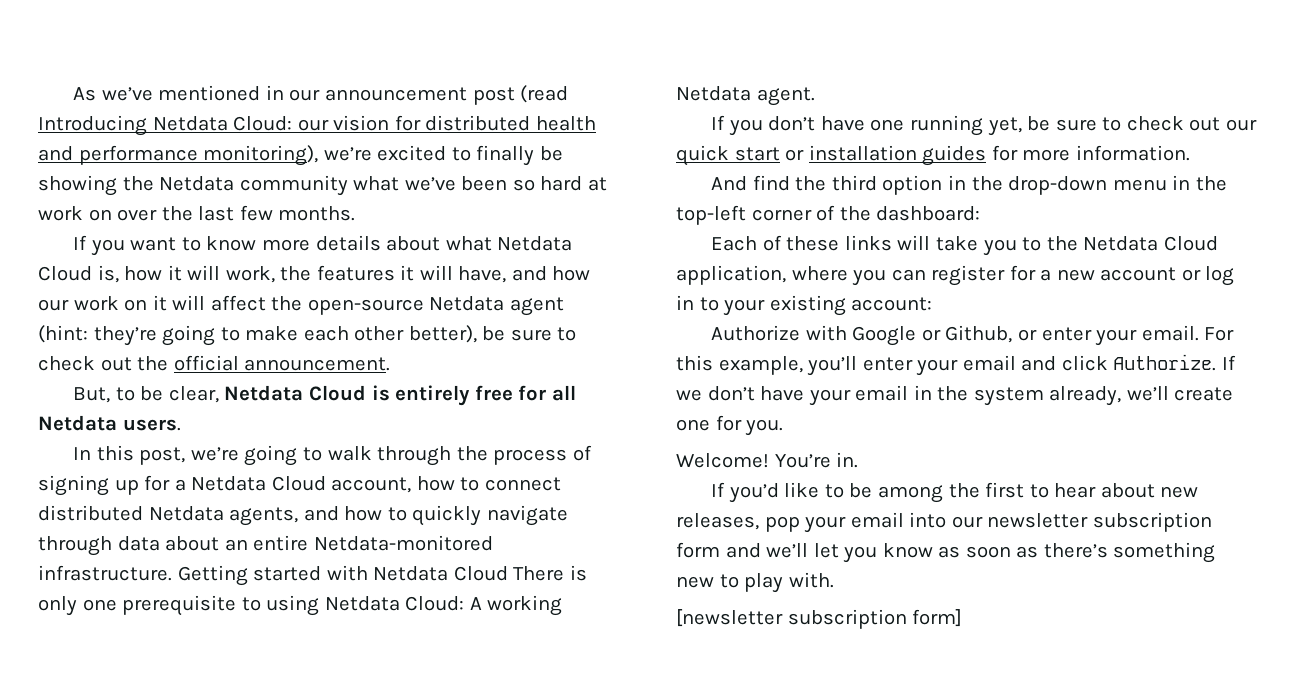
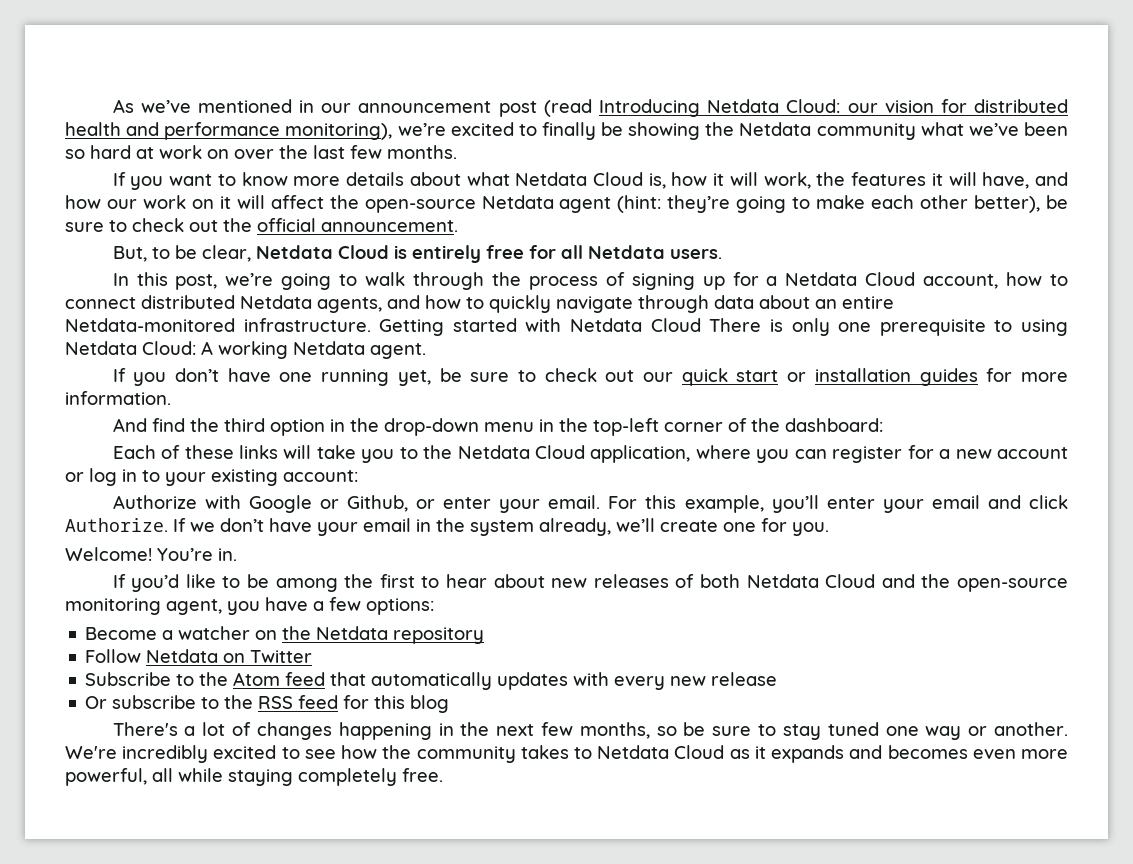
[676,512,1212,533] [676,542,1216,563] [676,572,834,593] [676,609,963,629] releases, pop your email into our newsletter subscription form and we’ll let you know as soon as there’s something new to play with. // [newsletter subscription form] -> [593,574,1068,592] [65,597,434,615] [85,626,485,644] [85,649,313,663] [85,672,778,690] [85,695,450,713] [112,722,1069,740] [65,745,1068,763] [65,768,443,786] releases of both Netdata Cloud and the open-source monitoring agent, you have a few options: // Become a watcher on the Netdata repository // Follow Netdata on Twitter // Subscribe to the Atom feed that automatically updates with every new release // Or subscribe to the RSS feed for this blog // There's a lot of changes happening in the next few months, so be sure to stay tuned one way or another. We're incredibly excited to see how the community takes to Netdata Cloud as it expands and becomes even more powerful, all while staying completely free.

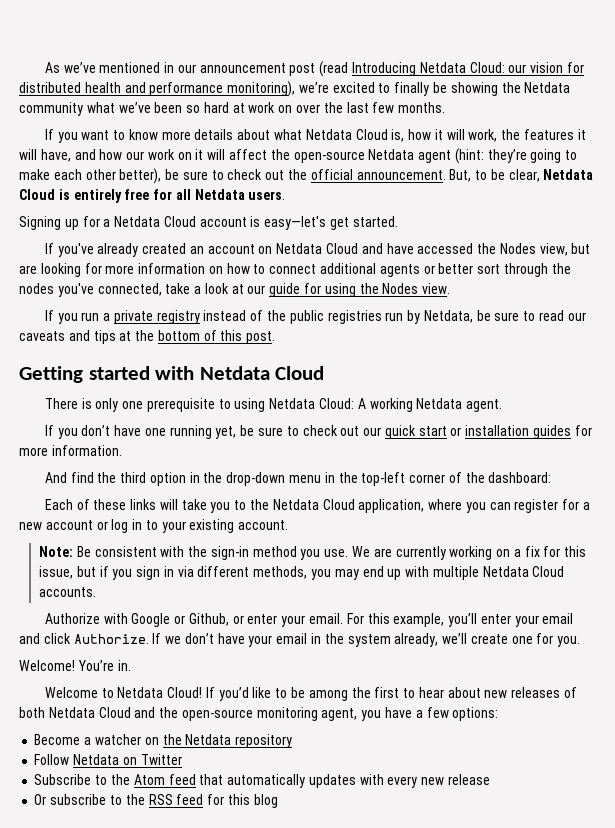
(458, 226) // -> (446, 175) none
[112,272,695,290] In this post, we’re going to walk through the process of signing -> [19,216,61,230] Signing
[923,272,1069,289] [65,295,894,313] [65,318,371,332] account, how to connect distributed Netdata agents, and how to quickly navigate through data about an entire Netdata-monitored infrastructure. -> [199,216,398,230] [44,243,591,257] [19,263,571,277] [19,283,451,297] [44,310,586,324] [19,330,276,344] account is easy—let's get started. // If you've already created an account on Netdata Cloud and have accessed the Nodes view, but are looking for more information on how to connect additional agents or better sort through the nodes you've connected, take a look at our guide for using the Nodes view. // If you run a private registry instead of the public registries run by Netdata, be sure to read our caveats and tips at the bottom of this post. //
(701, 325) none -> (325, 373) //
[283,470,358,482] account: -> [238,520,289,530] [38,546,587,560] [38,566,565,580] [38,587,96,597] account. // Note: Be consistent with the sign-in method you use. We are currently working on a fix for this issue, but if you sign in via different methods, you may end up with multiple Netdata Cloud accounts.
(237, 554) none -> [44,687,203,698] Welcome to Netdata Cloud!
[112,722,1069,740] [65,745,1068,763] [65,768,443,786] // There's a lot of changes happening in the next few months, so be sure to stay tuned one way or another. We're incredibly excited to see how the community takes to Netdata Cloud as it expands and becomes even more powerful, all while staying completely free. -> (278, 801) none

